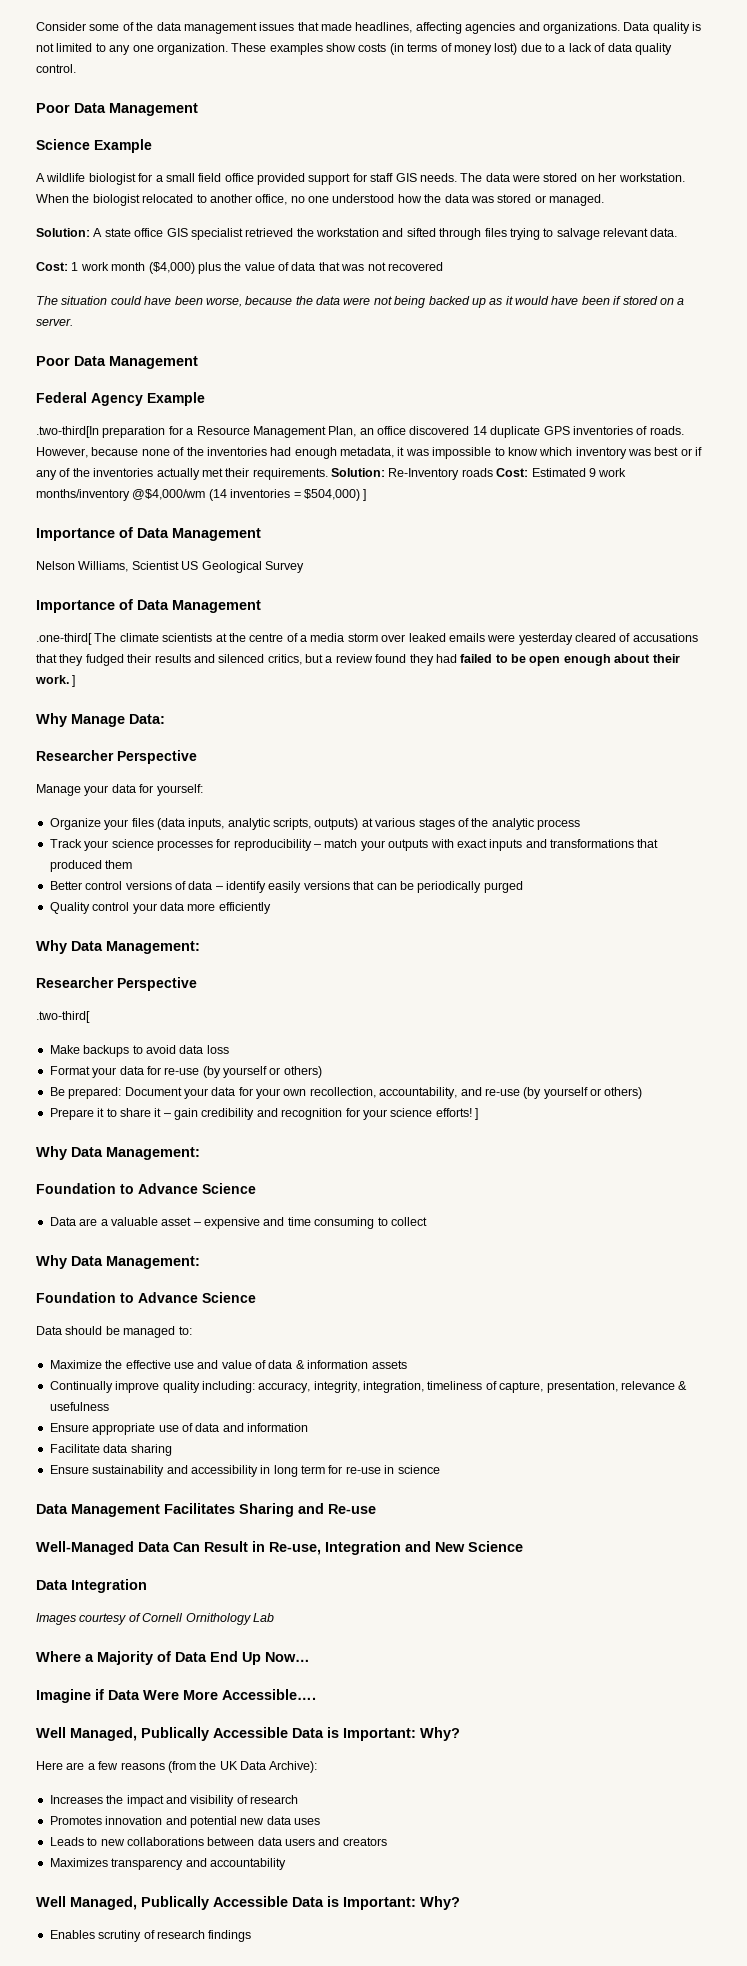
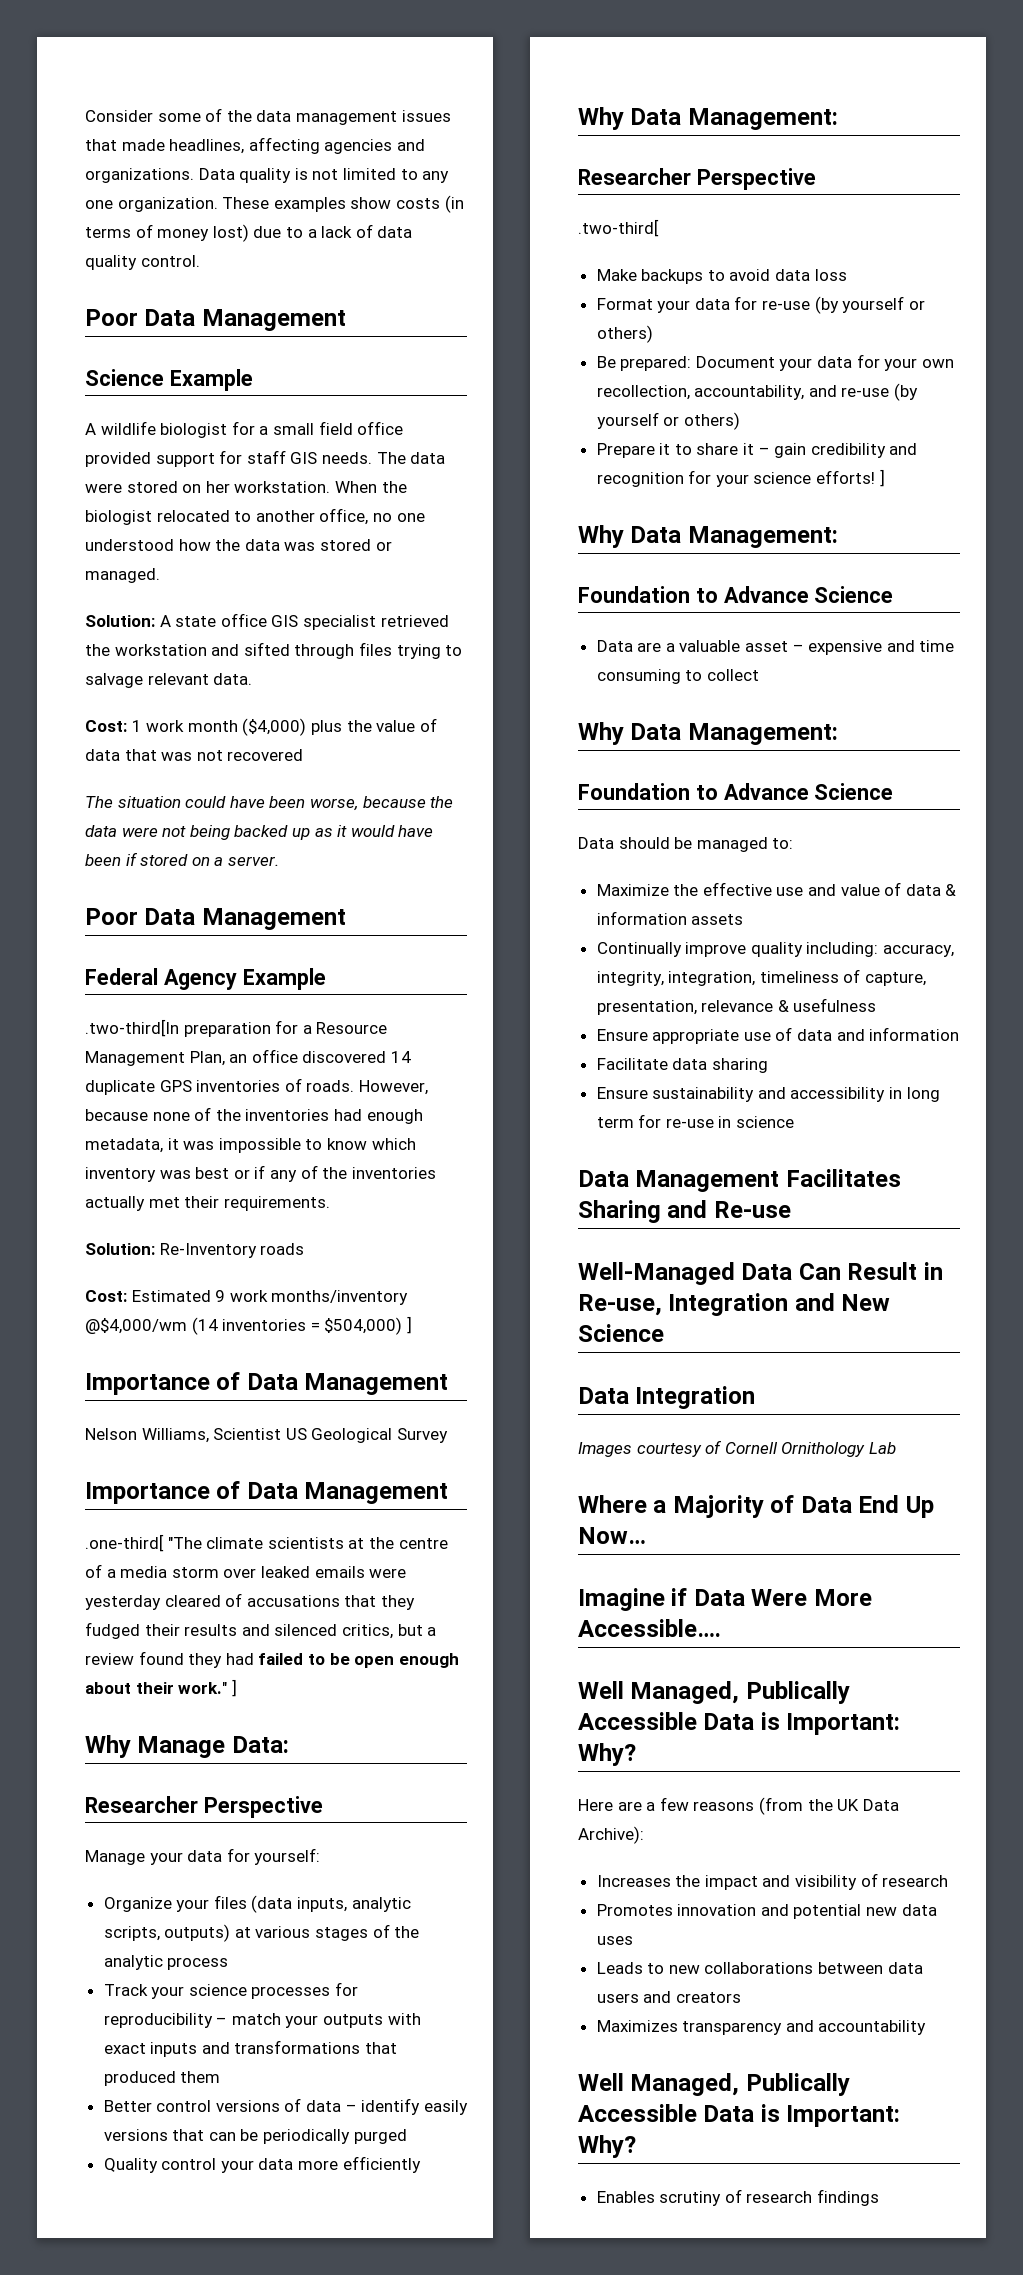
(328, 474) none -> (330, 1203) //
(493, 472) none -> (305, 1249) //
[94,633,117,642] The -> [167,1537,202,1549] "The
[35,675,69,684] work. -> [178,1682,228,1694] work."

